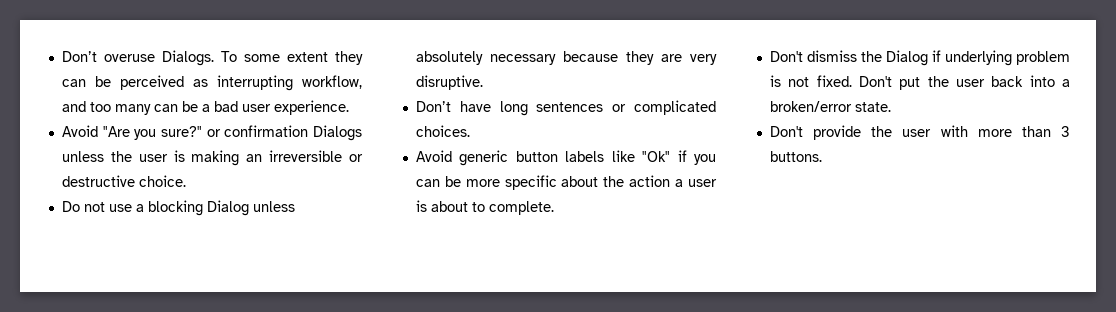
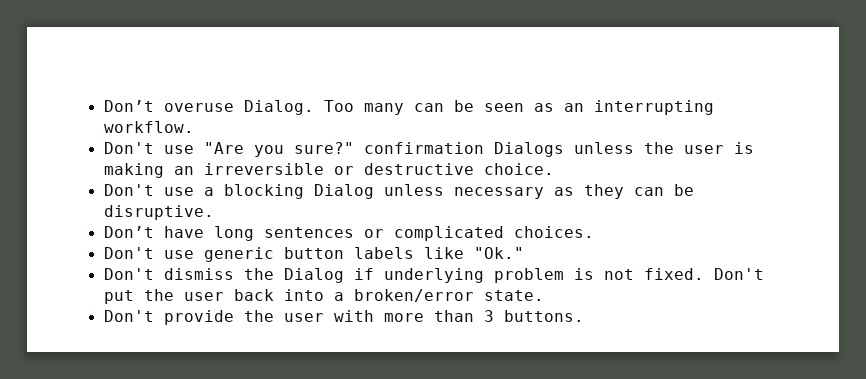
[161,50,363,66] [61,75,362,91] [61,100,349,115] [61,125,98,137] Dialogs. To some extent they can be perceived as interrupting workflow, and too many can be a bad user experience. // Avoid -> [243,100,714,115] [103,121,194,133] [103,142,194,154] Dialog. Too many can be seen as an interrupting workflow. // Don't use
[206,129,221,137] or -> (354, 148) none
[61,201,105,212] Do not -> [103,184,154,196] Don't
[415,51,717,65] absolutely necessary because they are very -> [453,184,694,199] necessary as they can be
[415,150,452,162] Avoid -> [103,247,194,259] Don't use
[642,150,716,165] [415,175,717,190] [415,200,554,215] "Ok" if you can be more specific about the action a user is about to complete. -> [473,247,524,259] "Ok."

